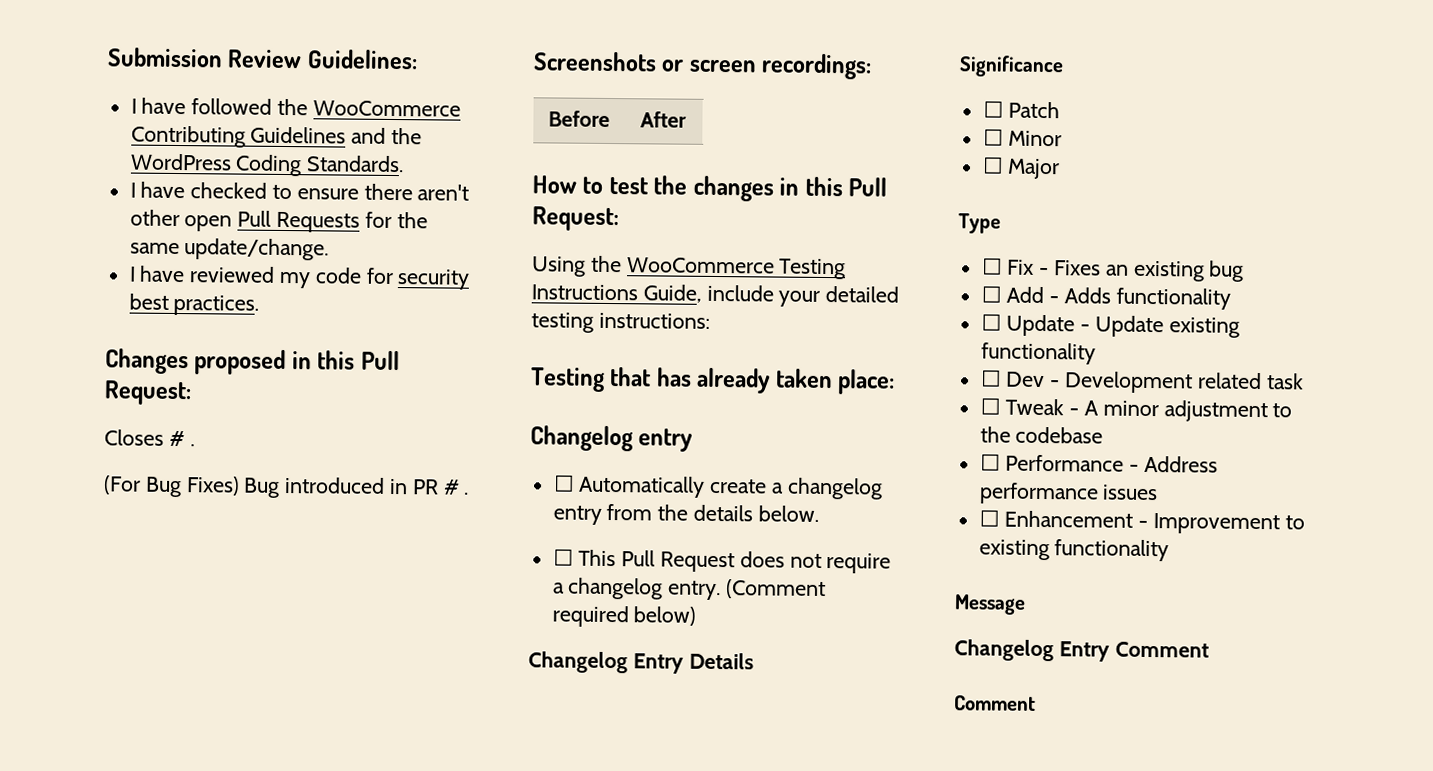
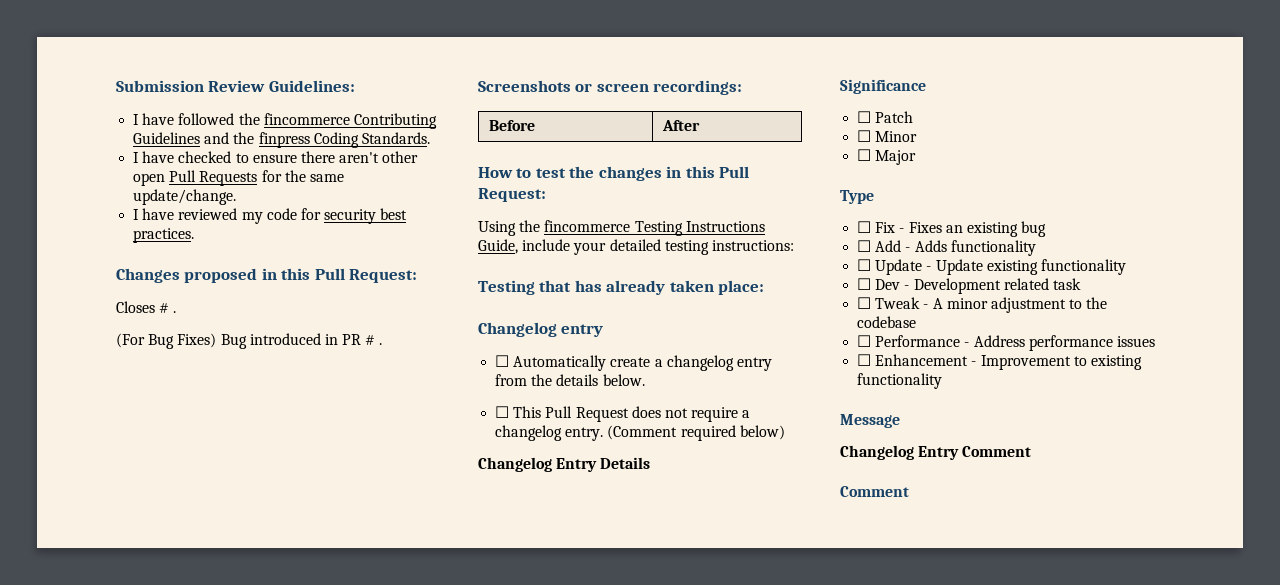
[312,100,461,117] WooCommerce -> [263,113,350,125] fincommerce
[129,153,232,171] WordPress -> [258,132,310,148] finpress
[626,257,775,274] WooCommerce -> [544,220,631,232] fincommerce

